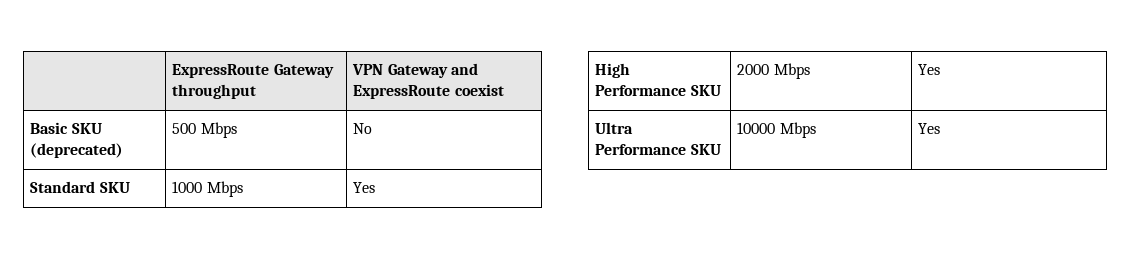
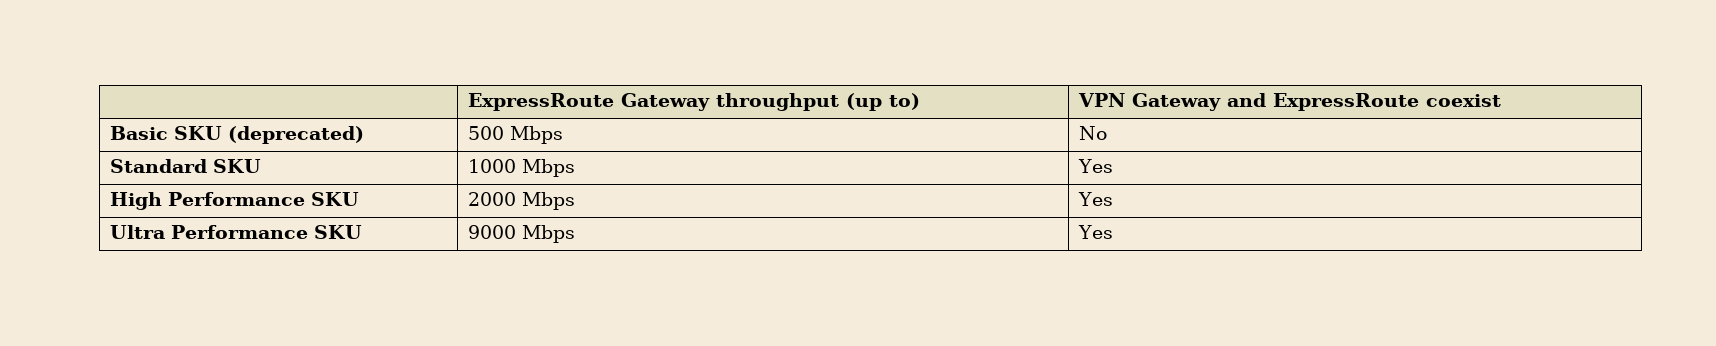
(257, 91) none -> [845,93,920,111] (up to)
[737,122,776,134] 10000 -> [467,225,516,239] 9000

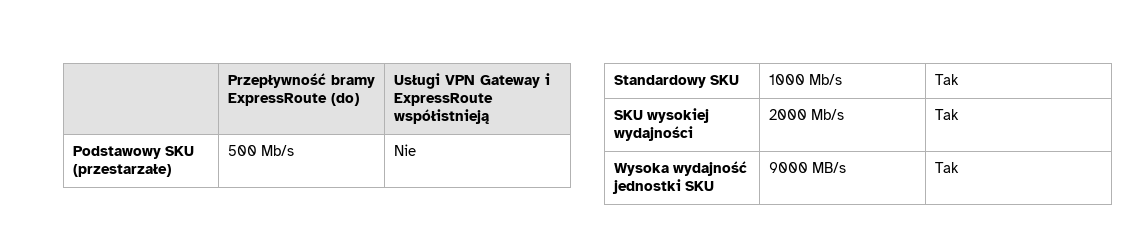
[467,93,920,111] [1077,93,1501,111] [109,126,364,144] [467,126,563,144] [1078,126,1107,140] [109,159,261,173] [467,159,575,177] [1077,159,1113,173] [109,192,359,210] | ExpressRoute Gateway throughput (up to) | VPN Gateway and ExpressRoute coexist // Basic SKU (deprecated) | 500 Mbps | No // Standard SKU | 1000 Mbps | Yes // High Performance SKU -> [227,73,375,88] [227,93,359,106] [393,73,550,89] [393,93,493,106] [393,109,489,124] [72,146,194,159] [72,164,171,177] [227,145,294,156] [393,144,416,156] [613,75,739,88] [768,74,842,85] [934,74,959,85] [613,108,709,123] [613,126,693,141] | Przepływność bramy ExpressRoute (do) | Usługi VPN Gateway i ExpressRoute współistnieją // Podstawowy SKU (przestarzałe) | 500 Mb/s | Nie // Standardowy SKU | 1000 Mb/s | Tak // SKU wysokiej wydajności
[521,192,575,210] [1077,192,1113,206] [109,225,308,239] Mbps | Yes // Ultra Performance -> [810,109,844,120] [934,109,959,120] [613,161,747,176] [611,179,681,194] Mb/s | Tak // Wysoka wydajność jednostki
[521,225,575,243] [1077,225,1113,239] Mbps | Yes -> [811,162,846,173] [934,162,959,173] MB/s | Tak

